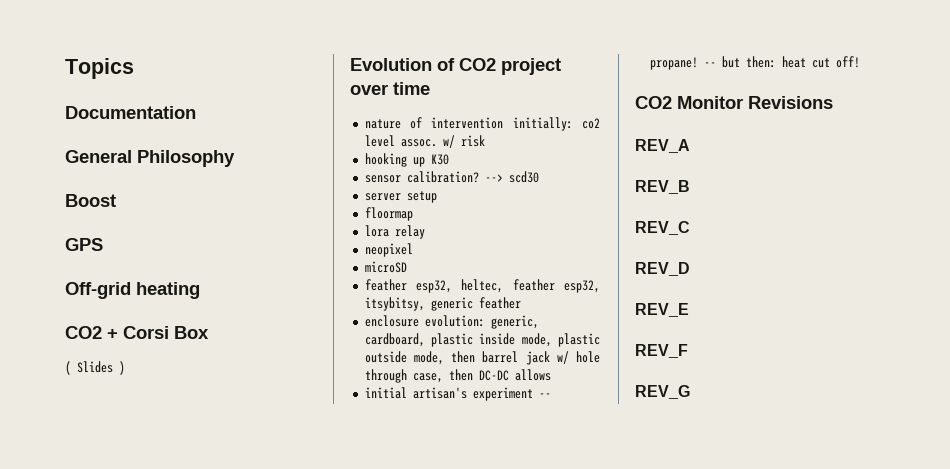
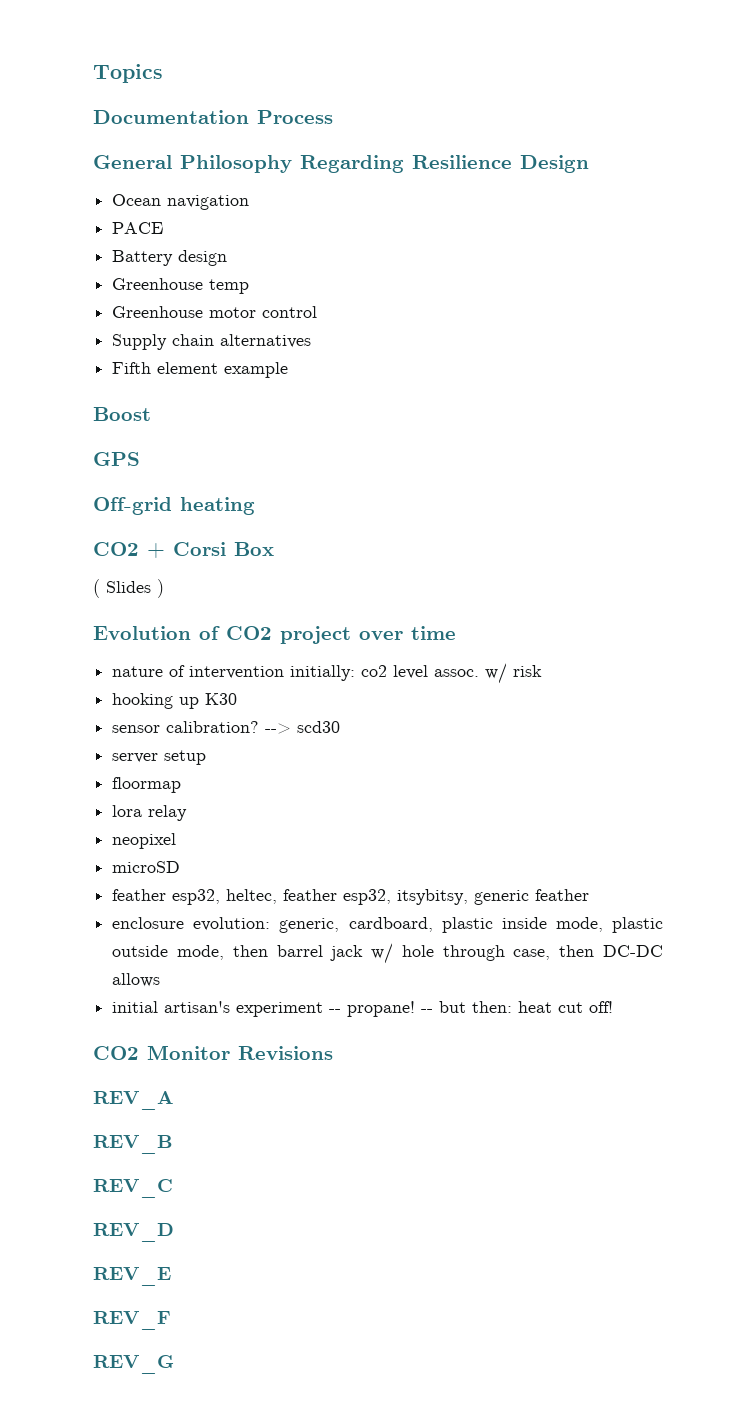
(196, 112) none -> [257,110,333,124] Process
(235, 158) none -> [300,155,589,173] [112,194,250,210] [112,222,164,234] [112,250,228,266] [112,278,250,294] [112,306,318,318] [112,334,312,350] [112,362,289,378] Regarding Resilience Design // Ocean navigation // PACE // Battery design // Greenhouse temp // Greenhouse motor control // Supply chain alternatives // Fifth element example

